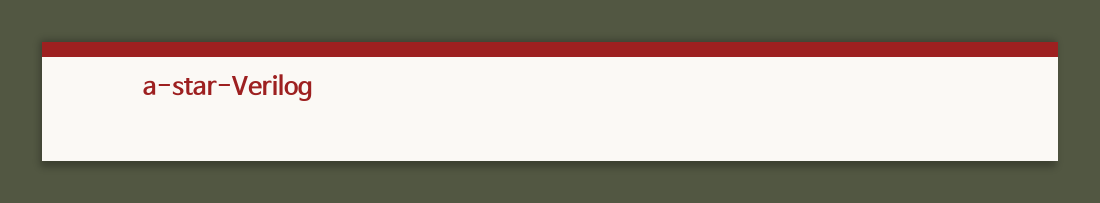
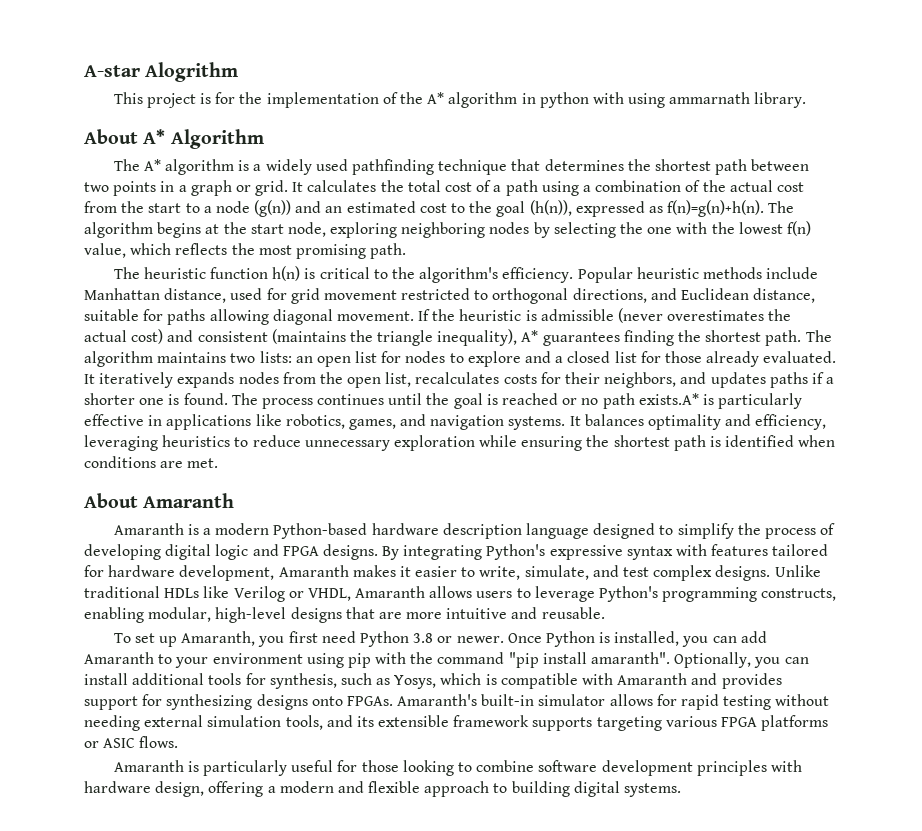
[143,74,313,101] a-star-Verilog -> [84,62,239,82] [113,92,807,108] [84,129,264,149] [113,159,810,175] [84,180,804,196] [84,200,795,217] [84,221,811,238] [84,243,407,259] [113,266,819,283] [84,288,816,304] [84,308,792,325] [84,329,832,346] [84,351,837,367] [84,372,835,388] [84,393,803,409] [84,414,827,430] [84,435,836,451] [84,456,219,468] [84,493,235,508] [113,523,836,539] [84,544,829,560] [84,565,821,581] [84,586,837,602] [84,607,605,623] [113,631,767,647] [84,652,809,668] [84,673,782,689] [84,694,830,710] [84,715,829,731] [84,736,179,748] [113,760,802,776] [84,781,682,797] A-star Alogrithm // This project is for the implementation of the A* algorithm in python with using ammarnath library. // About A* Algorithm // The A* algorithm is a widely used pathfinding technique that determines the shortest path between two points in a graph or grid. It calculates the total cost of a path using a combination of the actual cost from the start to a node (g(n)) and an estimated cost to the goal (h(n)), expressed as f(n)=g(n)+h(n). The algorithm begins at the start node, exploring neighboring nodes by selecting the one with the lowest f(n) value, which reflects the most promising path. // The heuristic function h(n) is critical to the algorithm's efficiency. Popular heuristic methods include Manhattan distance, used for grid movement restricted to orthogonal directions, and Euclidean distance, suitable for paths allowing diagonal movement. If the heuristic is admissible (never overestimates the actual cost) and consistent (maintains the triangle inequality), A* guarantees finding the shortest path. The algorithm maintains two lists: an open list for nodes to explore and a closed list for those already evaluated. It iteratively expands nodes from the open list, recalculates costs for their neighbors, and updates paths if a shorter one is found. The process continues until the goal is reached or no path exists.A* is particularly effective in applications like robotics, games, and navigation systems. It balances optimality and efficiency, leveraging heuristics to reduce unnecessary exploration while ensuring the shortest path is identified when conditions are met. // About Amaranth // Amaranth is a modern Python-based hardware description language designed to simplify the process of developing digital logic and FPGA designs. By integrating Python's expressive syntax with features tailored for hardware development, Amaranth makes it easier to write, simulate, and test complex designs. Unlike traditional HDLs like Verilog or VHDL, Amaranth allows users to leverage Python's programming constructs, enabling modular, high-level designs that are more intuitive and reusable. // To set up Amaranth, you first need Python 3.8 or newer. Once Python is installed, you can add Amaranth to your environment using pip with the command "pip install amaranth". Optionally, you can install additional tools for synthesis, such as Yosys, which is compatible with Amaranth and provides support for synthesizing designs onto FPGAs. Amaranth's built-in simulator allows for rapid testing without needing external simulation tools, and its extensible framework supports targeting various FPGA platforms or ASIC flows. // Amaranth is particularly useful for those looking to combine software development principles with hardware design, offering a modern and flexible approach to building digital systems.

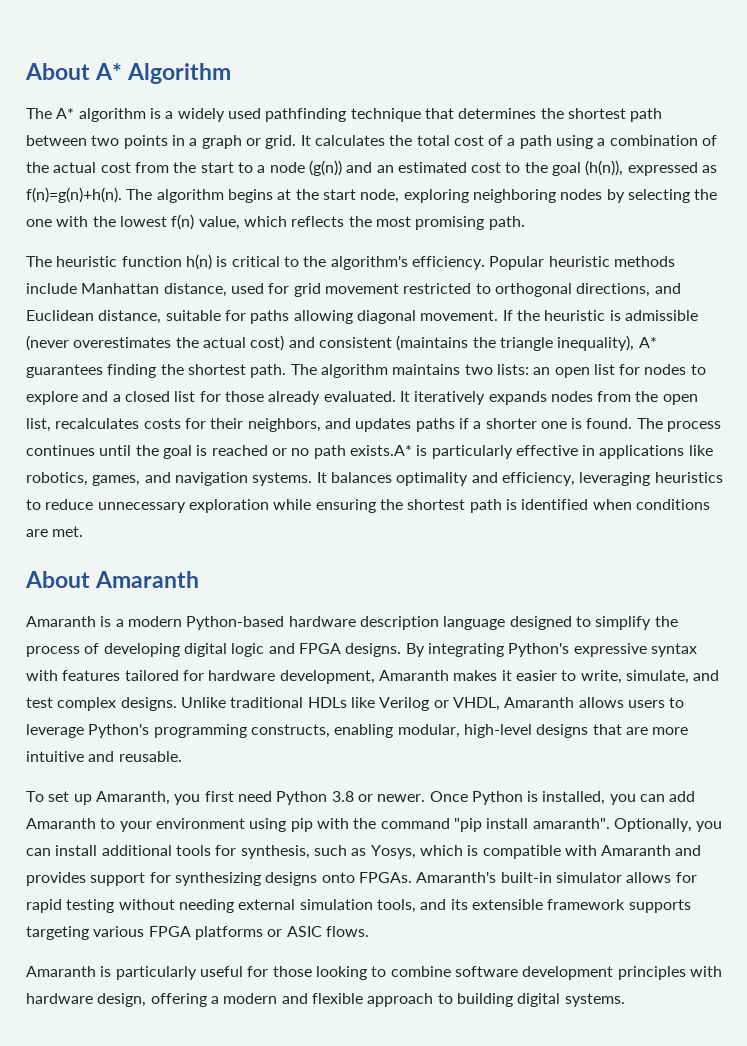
[84,62,239,82] [113,92,807,108] A-star Alogrithm // This project is for the implementation of the A* algorithm in python with using ammarnath library. // -> (25, 71) none

